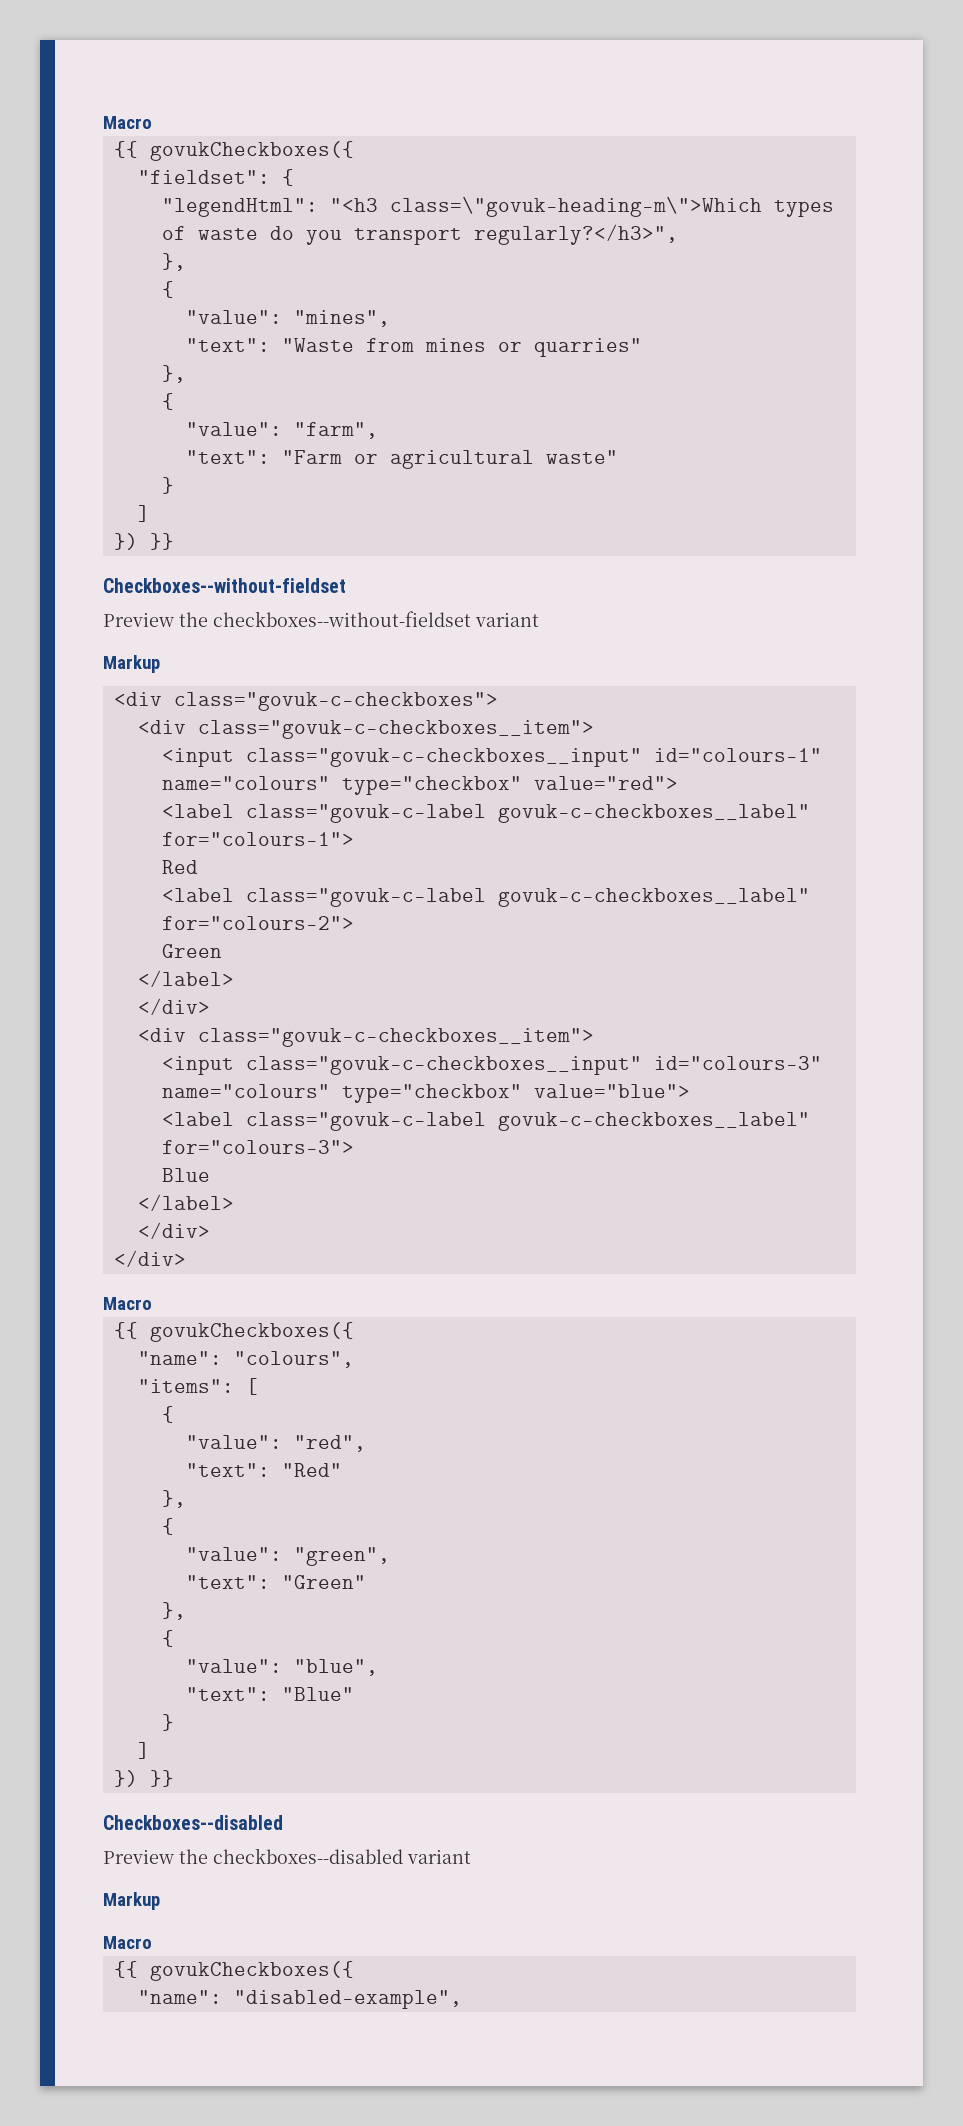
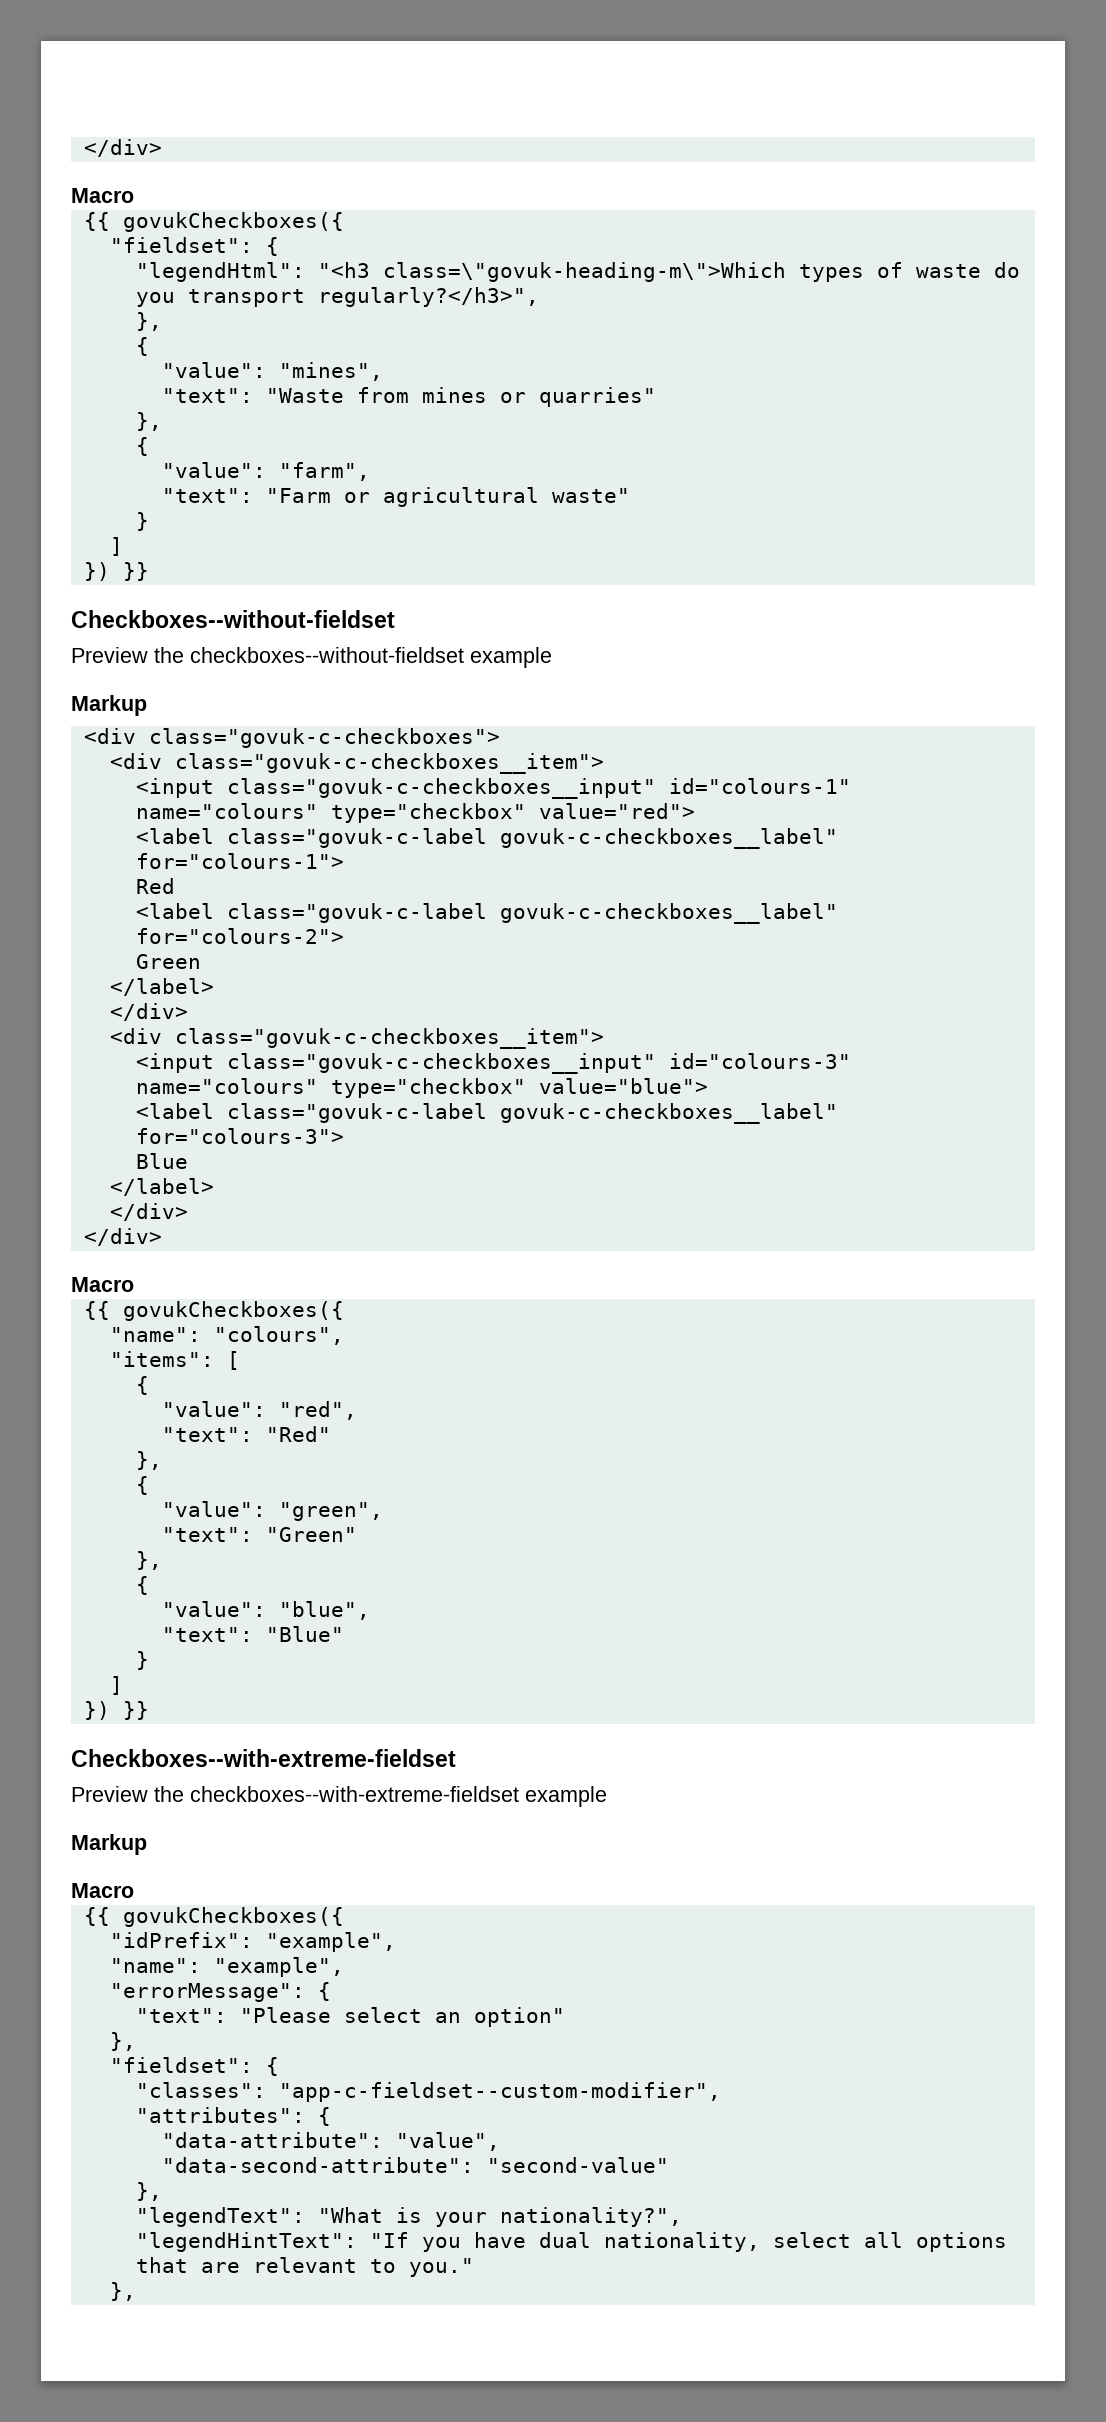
(103, 122) none -> [83,139,162,157] </div> //
[475,612,539,627] variant -> [470,647,552,668] example
[103,1815,283,1830] [103,1848,471,1864] Checkboxes--disabled // Preview the checkboxes--disabled variant -> [71,1749,456,1767] [71,1786,607,1807] Checkboxes--with-extreme-fieldset // Preview the checkboxes--with-extreme-fieldset example
[137,1990,462,2009] // "name": "disabled-example", -> [109,1932,396,1952] [109,1957,344,1977] [109,1982,331,2002] [135,2007,565,2027] [109,2032,136,2051] [109,2057,279,2076] [135,2082,721,2102] [135,2107,331,2126] [161,2132,500,2151] [161,2157,669,2173] [135,2182,162,2201] [135,2207,682,2227] [135,2232,1007,2252] [135,2257,474,2277] [109,2282,136,2301] // "idPrefix": "example", // "name": "example", // "errorMessage": { // "text": "Please select an option" // }, // "fieldset": { // "classes": "app-c-fieldset--custom-modifier", // "attributes": { // "data-attribute": "value", // "data-second-attribute": "second-value" // }, // "legendText": "What is your nationality?", // "legendHintText": "If you have dual nationality, select all options that are relevant to you." // },

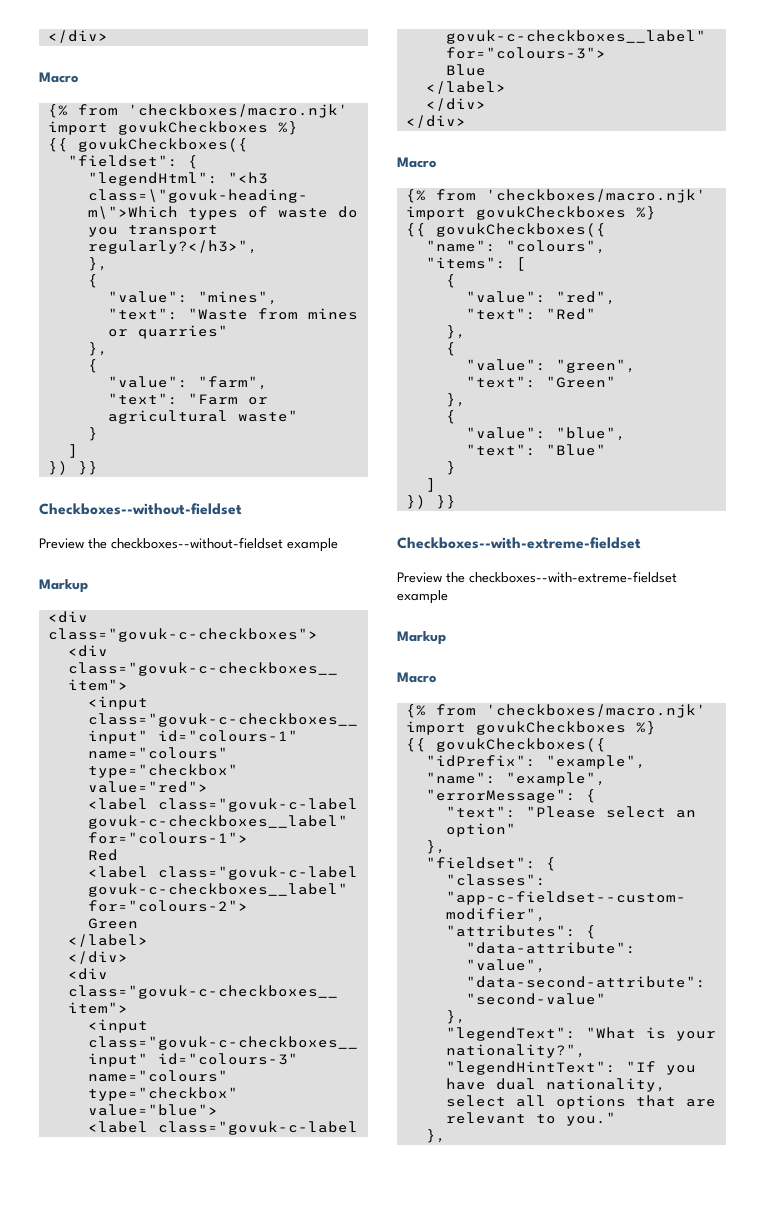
[83,139,162,157] [71,188,134,203] </div> // Macro -> [47,30,108,43] [39,72,78,83] [47,104,348,118] [47,121,298,135] </div> // Macro // {% from 'checkboxes/macro.njk' import govukCheckboxes %}
(134, 1284) none -> [405,189,706,203] [405,206,656,220] // {% from 'checkboxes/macro.njk' import govukCheckboxes %}
(134, 1890) none -> [405,704,706,718] [405,721,656,735] // {% from 'checkboxes/macro.njk' import govukCheckboxes %}

